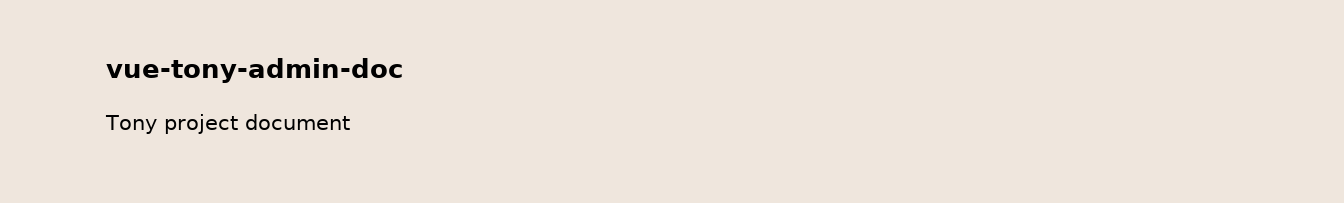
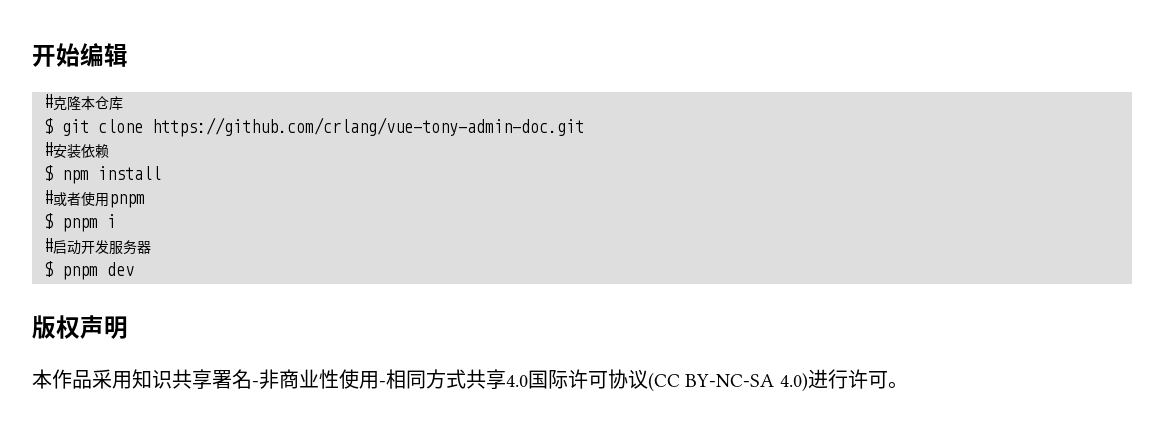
[106,58,403,83] [105,114,350,134] vue-tony-admin-doc // Tony project document -> [32,43,128,67] [44,94,123,111] [44,117,584,137] [44,142,109,158] [44,165,161,184] [44,190,145,208] [44,213,116,232] [44,238,151,255] [44,261,134,280] [32,315,128,339] [32,369,908,392] 开始编辑 // #克隆本仓库 // $ git clone https://github.com/crlang/vue-tony-admin-doc.git // #安装依赖 // $ npm install // #或者使用pnpm // $ pnpm i // #启动开发服务器 // $ pnpm dev // 版权声明 // 本作品采用知识共享署名-非商业性使用-相同方式共享4.0国际许可协议(CC BY-NC-SA 4.0)进行许可。

